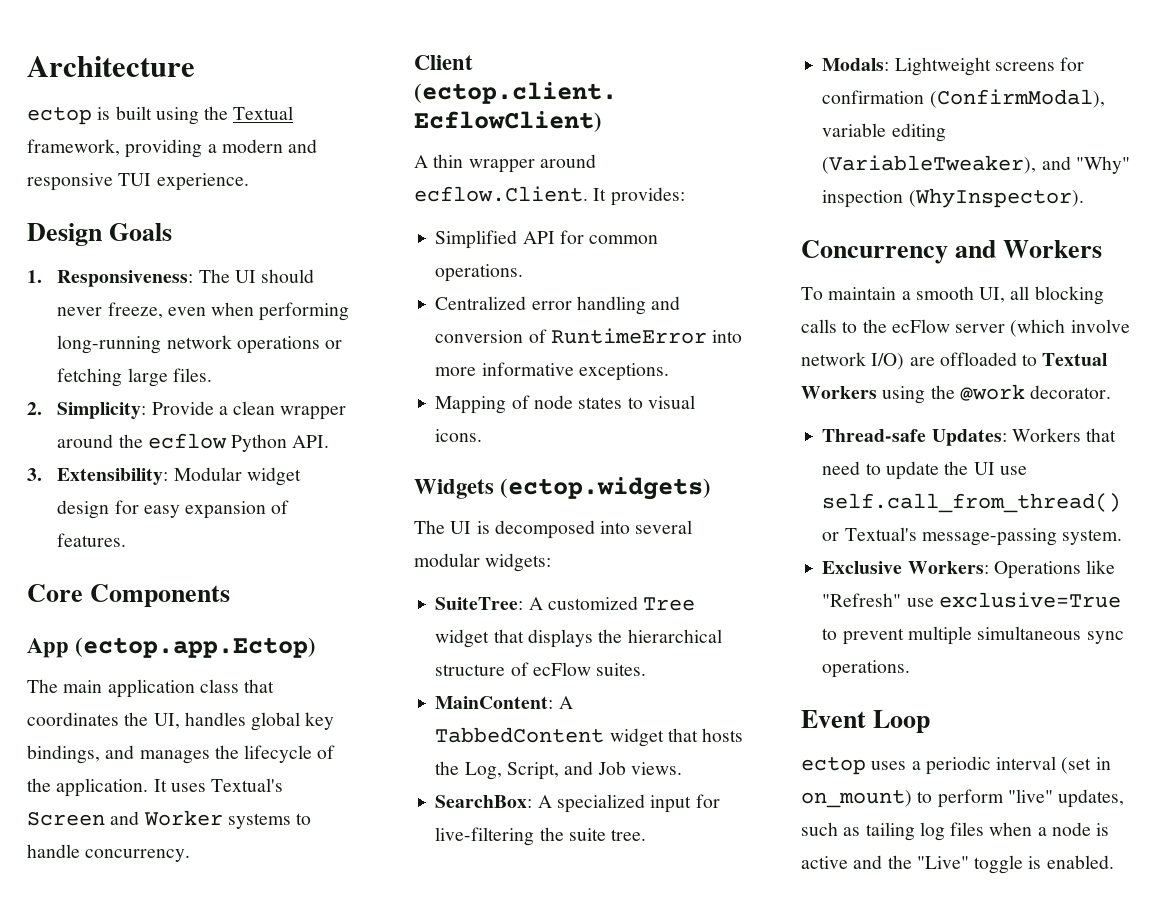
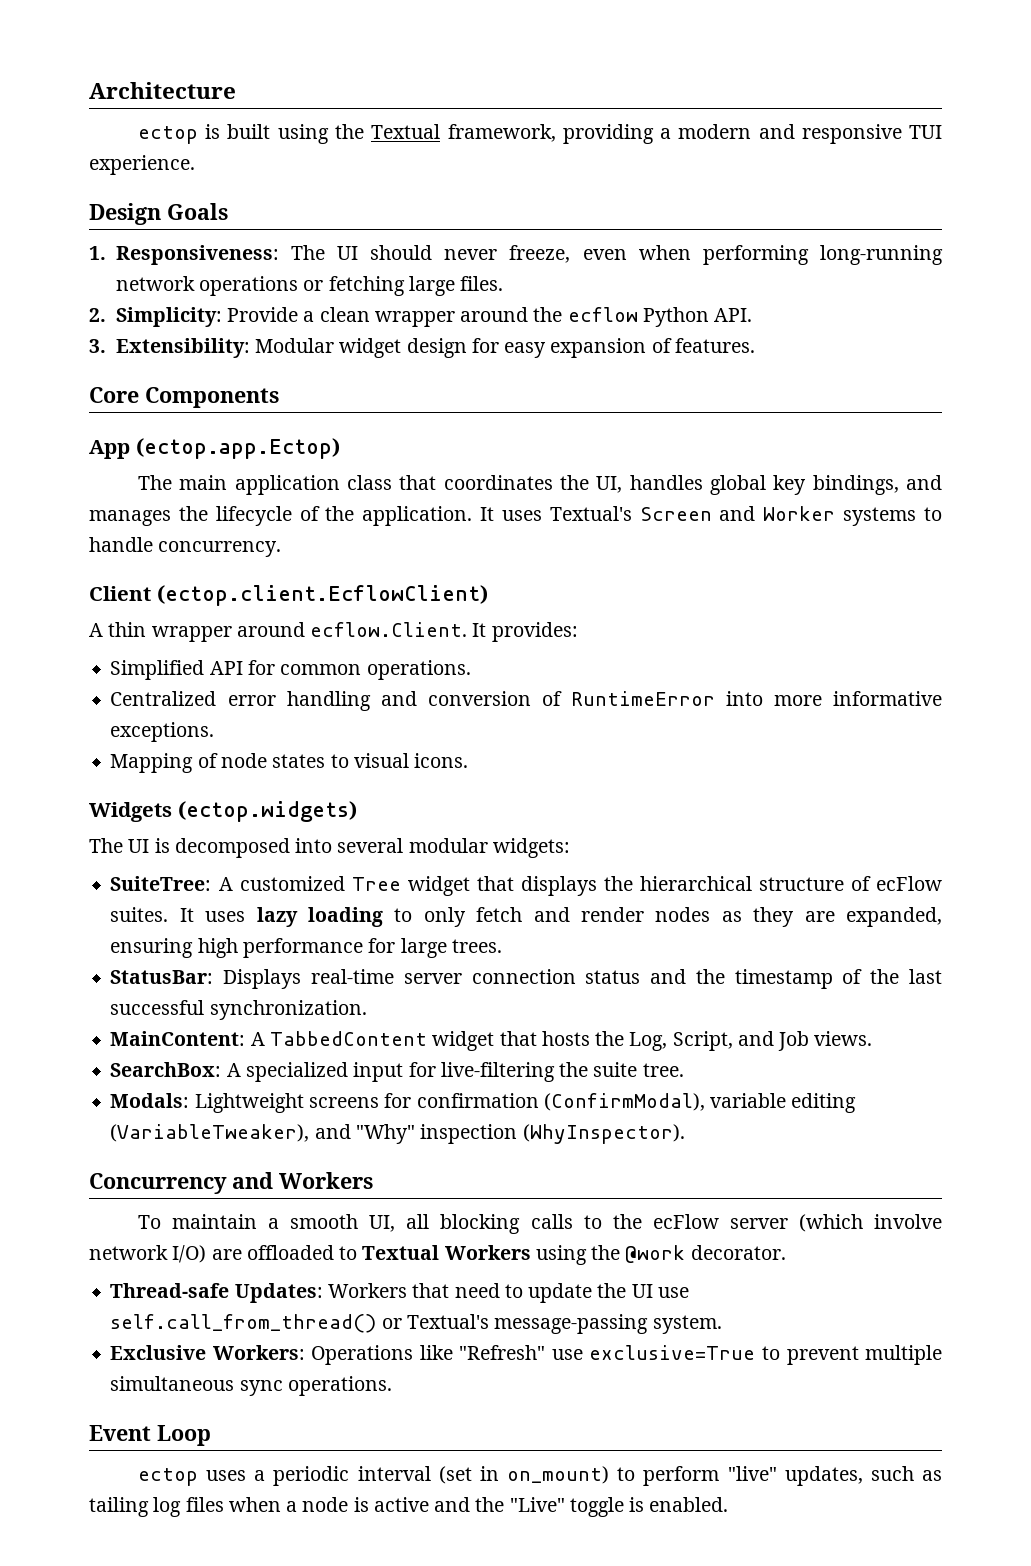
(647, 669) none -> [179,907,942,927] [110,938,502,958] [110,969,942,989] [110,1000,367,1020] It uses lazy loading to only fetch and render nodes as they are expanded, ensuring high performance for large trees. // StatusBar: Displays real-time server connection status and the timestamp of the last successful synchronization.

